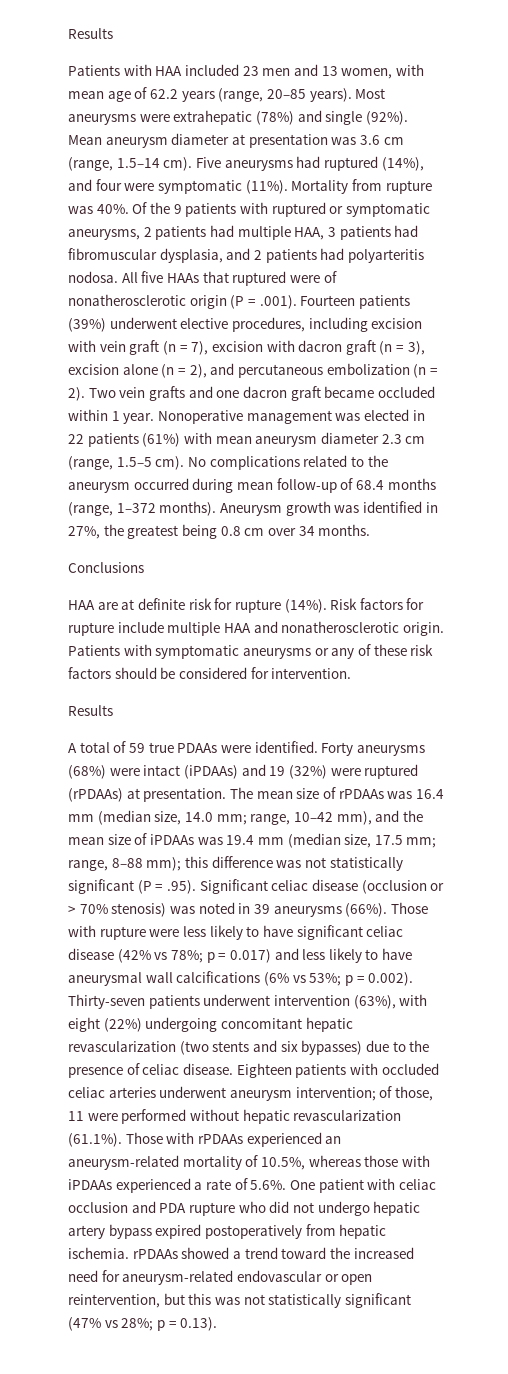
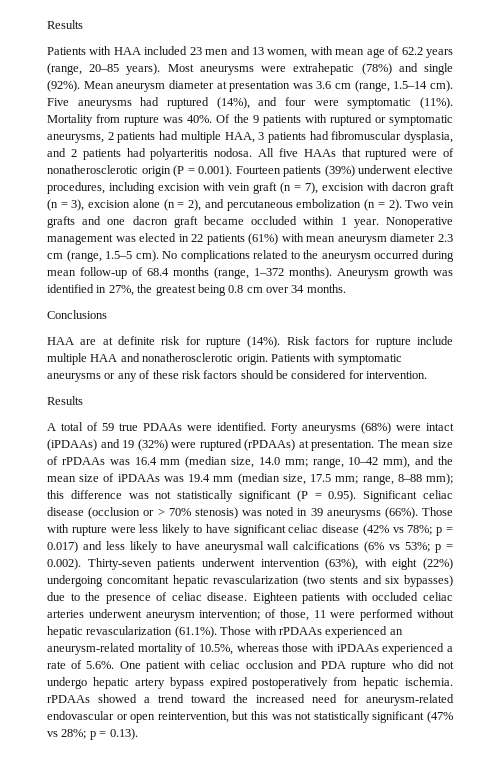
[259,295,297,309] .001). -> [198,165,233,177] 0.001).
[166,880,196,894] .95). -> [328,490,357,502] 0.95).

